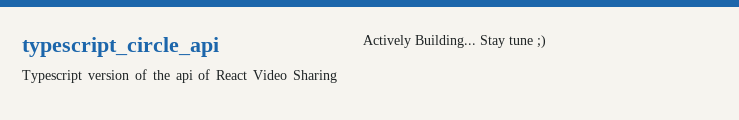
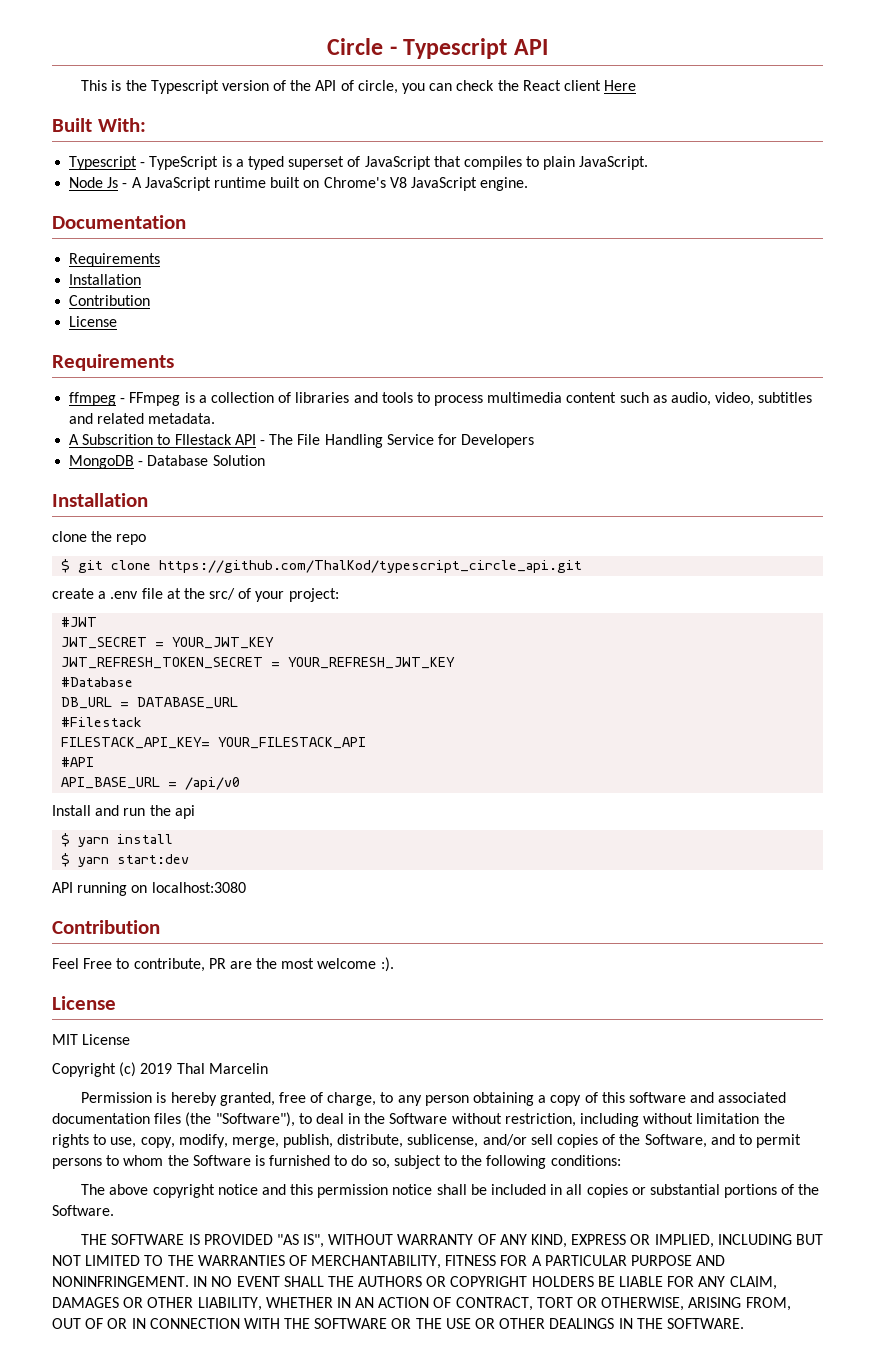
[22,37,219,57] [22,69,337,83] [363,35,546,48] typescript_circle_api // Typescript version of the api of React Video Sharing Actively Building... Stay tune ;) -> [327,38,548,59] [81,80,637,94] [52,118,146,132] [69,156,649,170] [69,177,529,191] [52,215,186,229] [69,253,161,267] [69,274,142,285] [69,295,151,306] [69,316,118,327] [52,354,174,371] [69,392,813,406] [69,413,216,424] [69,434,535,448] [69,455,265,469] [52,493,148,507] [52,531,147,545] [61,559,583,573] [52,588,339,602] [61,617,98,627] [61,637,275,649] [61,657,456,669] [61,677,134,687] [61,697,239,709] [61,717,143,727] [61,737,367,749] [61,757,95,767] [61,777,241,790] [52,805,195,819] [61,833,174,847] [61,853,190,867] [52,882,246,896] [52,920,160,934] [52,957,394,972] [52,996,116,1010] [52,1034,131,1045] [52,1062,268,1077] [81,1092,787,1106] [52,1112,785,1127] [52,1134,802,1148] [52,1155,621,1169] [81,1184,820,1198] [52,1205,114,1216] [81,1234,823,1248] [52,1255,726,1269] [52,1276,777,1290] [52,1297,791,1311] [52,1318,744,1329] Circle - Typescript API // This is the Typescript version of the API of circle, you can check the React client Here // Built With: // Typescript - TypeScript is a typed superset of JavaScript that compiles to plain JavaScript. // Node Js - A JavaScript runtime built on Chrome's V8 JavaScript engine. // Documentation // Requirements // Installation // Contribution // License // Requirements // ffmpeg - FFmpeg is a collection of libraries and tools to process multimedia content such as audio, video, subtitles and related metadata. // A Subscrition to FIlestack API - The File Handling Service for Developers // MongoDB - Database Solution // Installation // clone the repo // $ git clone https://github.com/ThalKod/typescript_circle_api.git // create a .env file at the src/ of your project: // #JWT // JWT_SECRET = YOUR_JWT_KEY // JWT_REFRESH_TOKEN_SECRET = YOUR_REFRESH_JWT_KEY // #Database // DB_URL = DATABASE_URL // #Filestack // FILESTACK_API_KEY= YOUR_FILESTACK_API // #API // API_BASE_URL = /api/v0 // Install and run the api // $ yarn install // $ yarn start:dev // API running on localhost:3080 // Contribution // Feel Free to contribute, PR are the most welcome :). // License // MIT License // Copyright (c) 2019 Thal Marcelin // Permission is hereby granted, free of charge, to any person obtaining a copy of this software and associated documentation files (the "Software"), to deal in the Software without restriction, including without limitation the rights to use, copy, modify, merge, publish, distribute, sublicense, and/or sell copies of the Software, and to permit persons to whom the Software is furnished to do so, subject to the following conditions: // The above copyright notice and this permission notice shall be included in all copies or substantial portions of the Software. // THE SOFTWARE IS PROVIDED "AS IS", WITHOUT WARRANTY OF ANY KIND, EXPRESS OR IMPLIED, INCLUDING BUT NOT LIMITED TO THE WARRANTIES OF MERCHANTABILITY, FITNESS FOR A PARTICULAR PURPOSE AND NONINFRINGEMENT. IN NO EVENT SHALL THE AUTHORS OR COPYRIGHT HOLDERS BE LIABLE FOR ANY CLAIM, DAMAGES OR OTHER LIABILITY, WHETHER IN AN ACTION OF CONTRACT, TORT OR OTHERWISE, ARISING FROM, OUT OF OR IN CONNECTION WITH THE SOFTWARE OR THE USE OR OTHER DEALINGS IN THE SOFTWARE.

